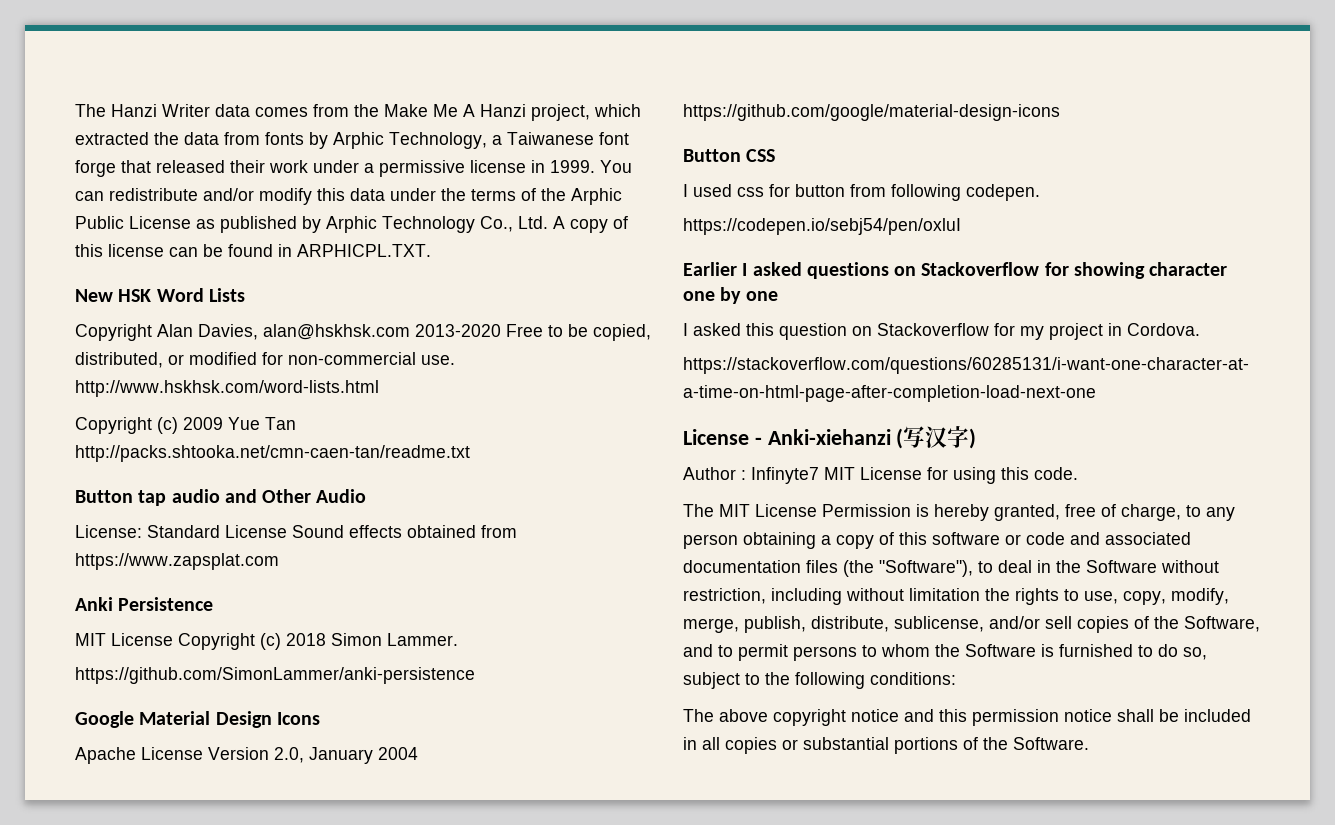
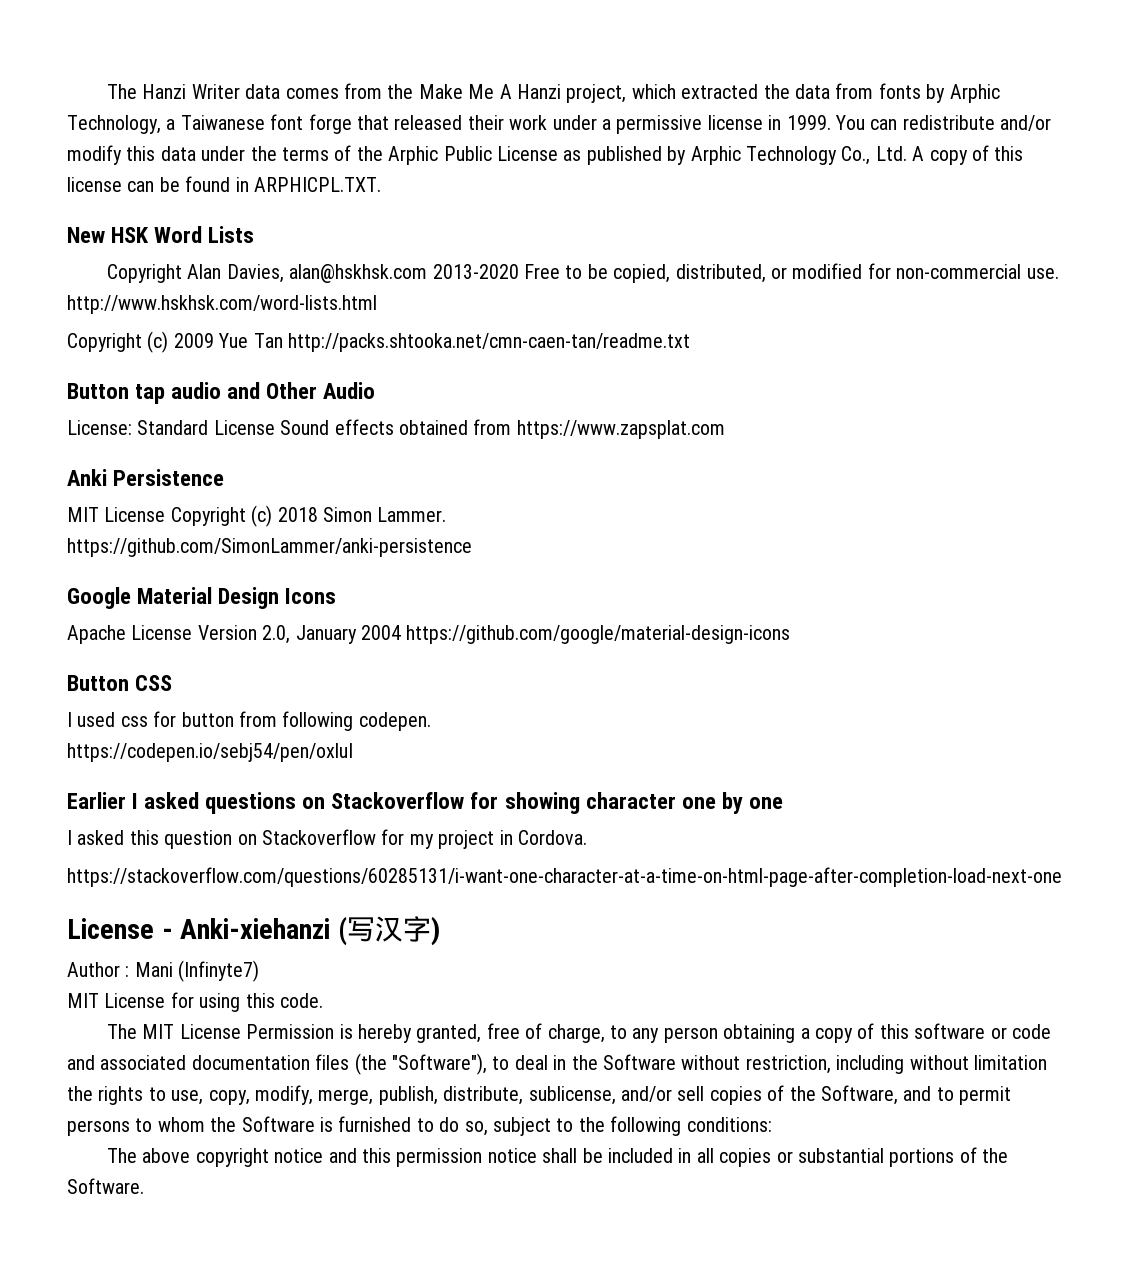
[751,467,819,484] Infinyte7 -> [134,960,260,982] Mani (Infinyte7) //

